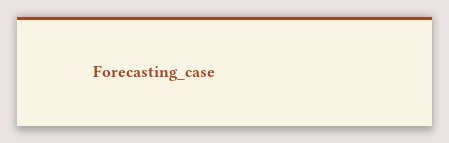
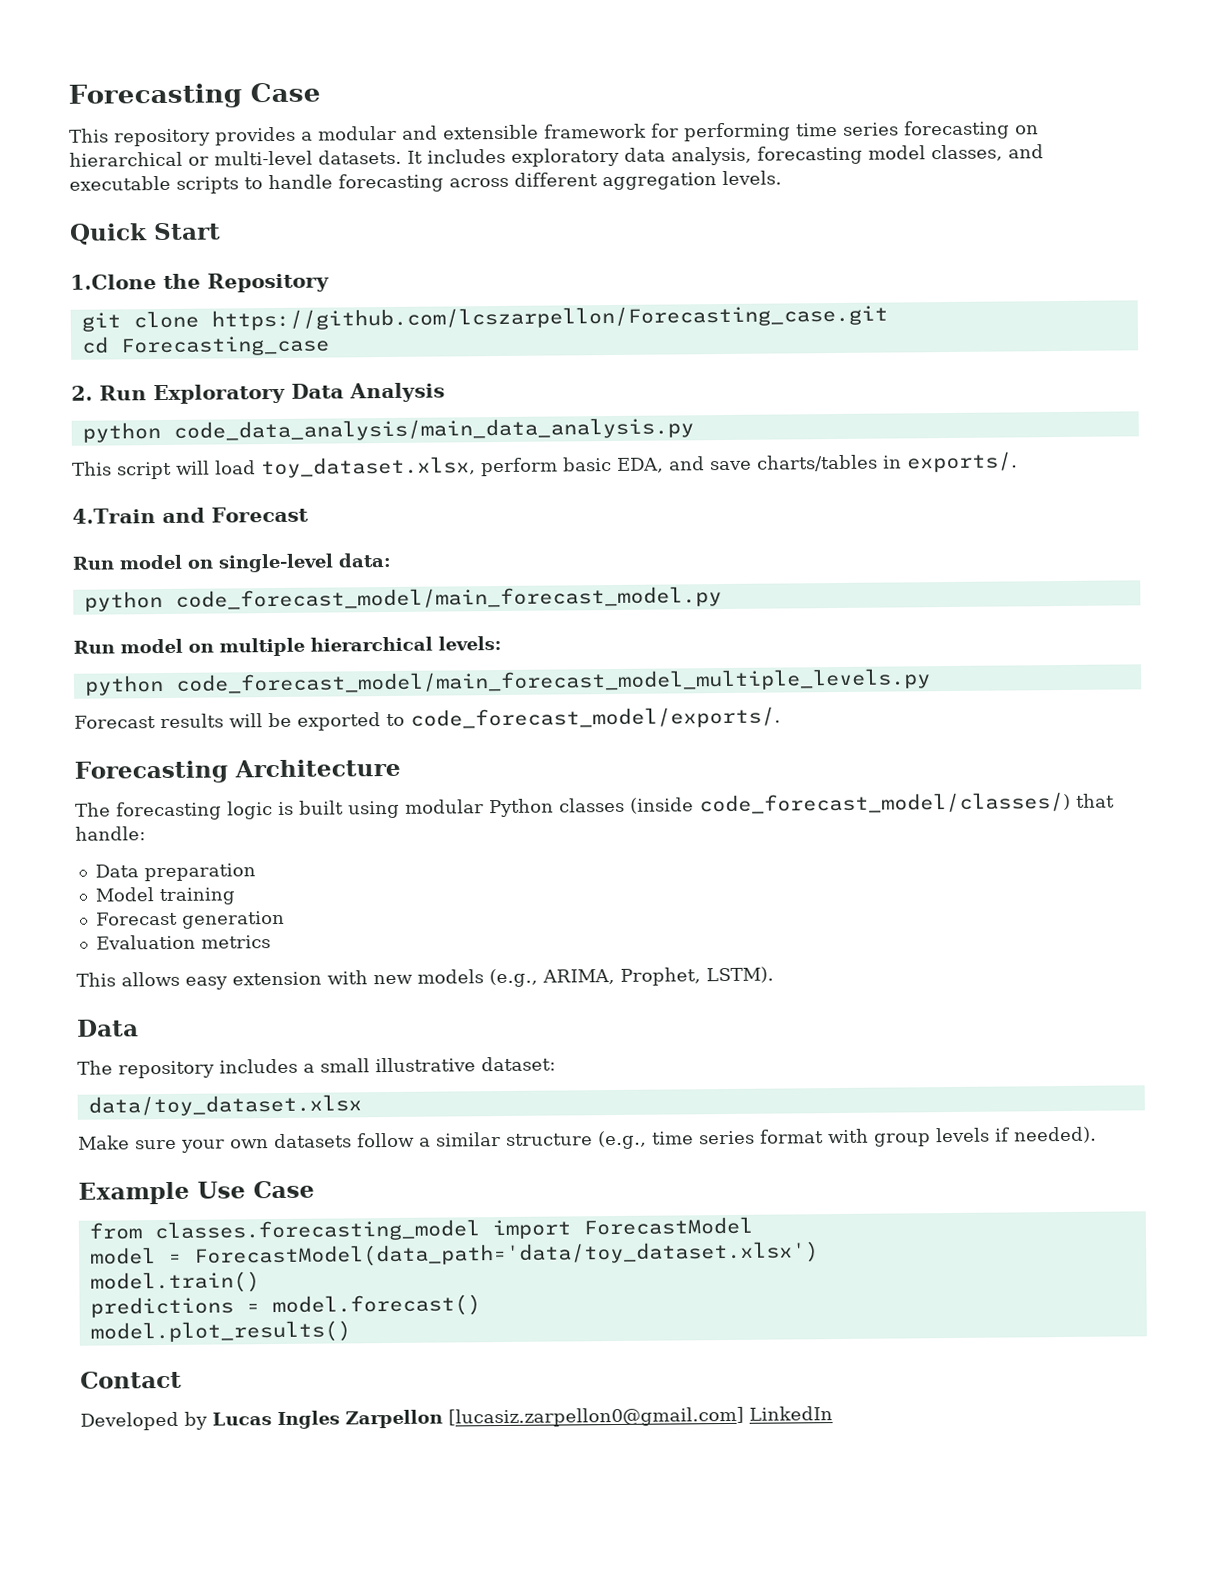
[93,65,215,81] Forecasting_case -> [68,82,321,109] [69,120,1039,147] [69,144,1044,167] [69,170,782,194] [69,222,221,245] [70,272,330,293] [80,304,888,332] [80,335,330,357] [71,382,445,405] [81,417,694,443] [72,451,1018,480] [72,506,309,524] [72,552,391,573] [83,586,722,612] [73,635,502,657] [83,668,931,696] [74,706,781,731] [74,758,401,784] [75,791,1115,821] [75,826,146,841] [94,863,256,882] [94,887,235,906] [95,910,285,929] [95,934,271,950] [76,966,774,990] [77,1019,139,1037] [77,1056,556,1079] [87,1094,362,1117] [78,1126,1097,1153] [78,1180,315,1205] [88,1216,753,1243] [89,1241,819,1268] [89,1271,260,1294] [89,1294,481,1318] [89,1320,351,1344] [80,1370,182,1389] [80,1406,833,1431] Forecasting Case // This repository provides a modular and extensible framework for performing time series forecasting on hierarchical or multi-level datasets. It includes exploratory data analysis, forecasting model classes, and executable scripts to handle forecasting across different aggregation levels. // Quick Start // 1.Clone the Repository // git clone https://github.com/lcszarpellon/Forecasting_case.git // cd Forecasting_case // 2. Run Exploratory Data Analysis // python code_data_analysis/main_data_analysis.py // This script will load toy_dataset.xlsx, perform basic EDA, and save charts/tables in exports/. // 4.Train and Forecast // Run model on single-level data: // python code_forecast_model/main_forecast_model.py // Run model on multiple hierarchical levels: // python code_forecast_model/main_forecast_model_multiple_levels.py // Forecast results will be exported to code_forecast_model/exports/. // Forecasting Architecture // The forecasting logic is built using modular Python classes (inside code_forecast_model/classes/) that handle: // Data preparation // Model training // Forecast generation // Evaluation metrics // This allows easy extension with new models (e.g., ARIMA, Prophet, LSTM). // Data // The repository includes a small illustrative dataset: // data/toy_dataset.xlsx // Make sure your own datasets follow a similar structure (e.g., time series format with group levels if needed). // Example Use Case // from classes.forecasting_model import ForecastModel // model = ForecastModel(data_path='data/toy_dataset.xlsx') // model.train() // predictions = model.forecast() // model.plot_results() // Contact // Developed by Lucas Ingles Zarpellon [lucasiz.zarpellon0@gmail.com] LinkedIn

